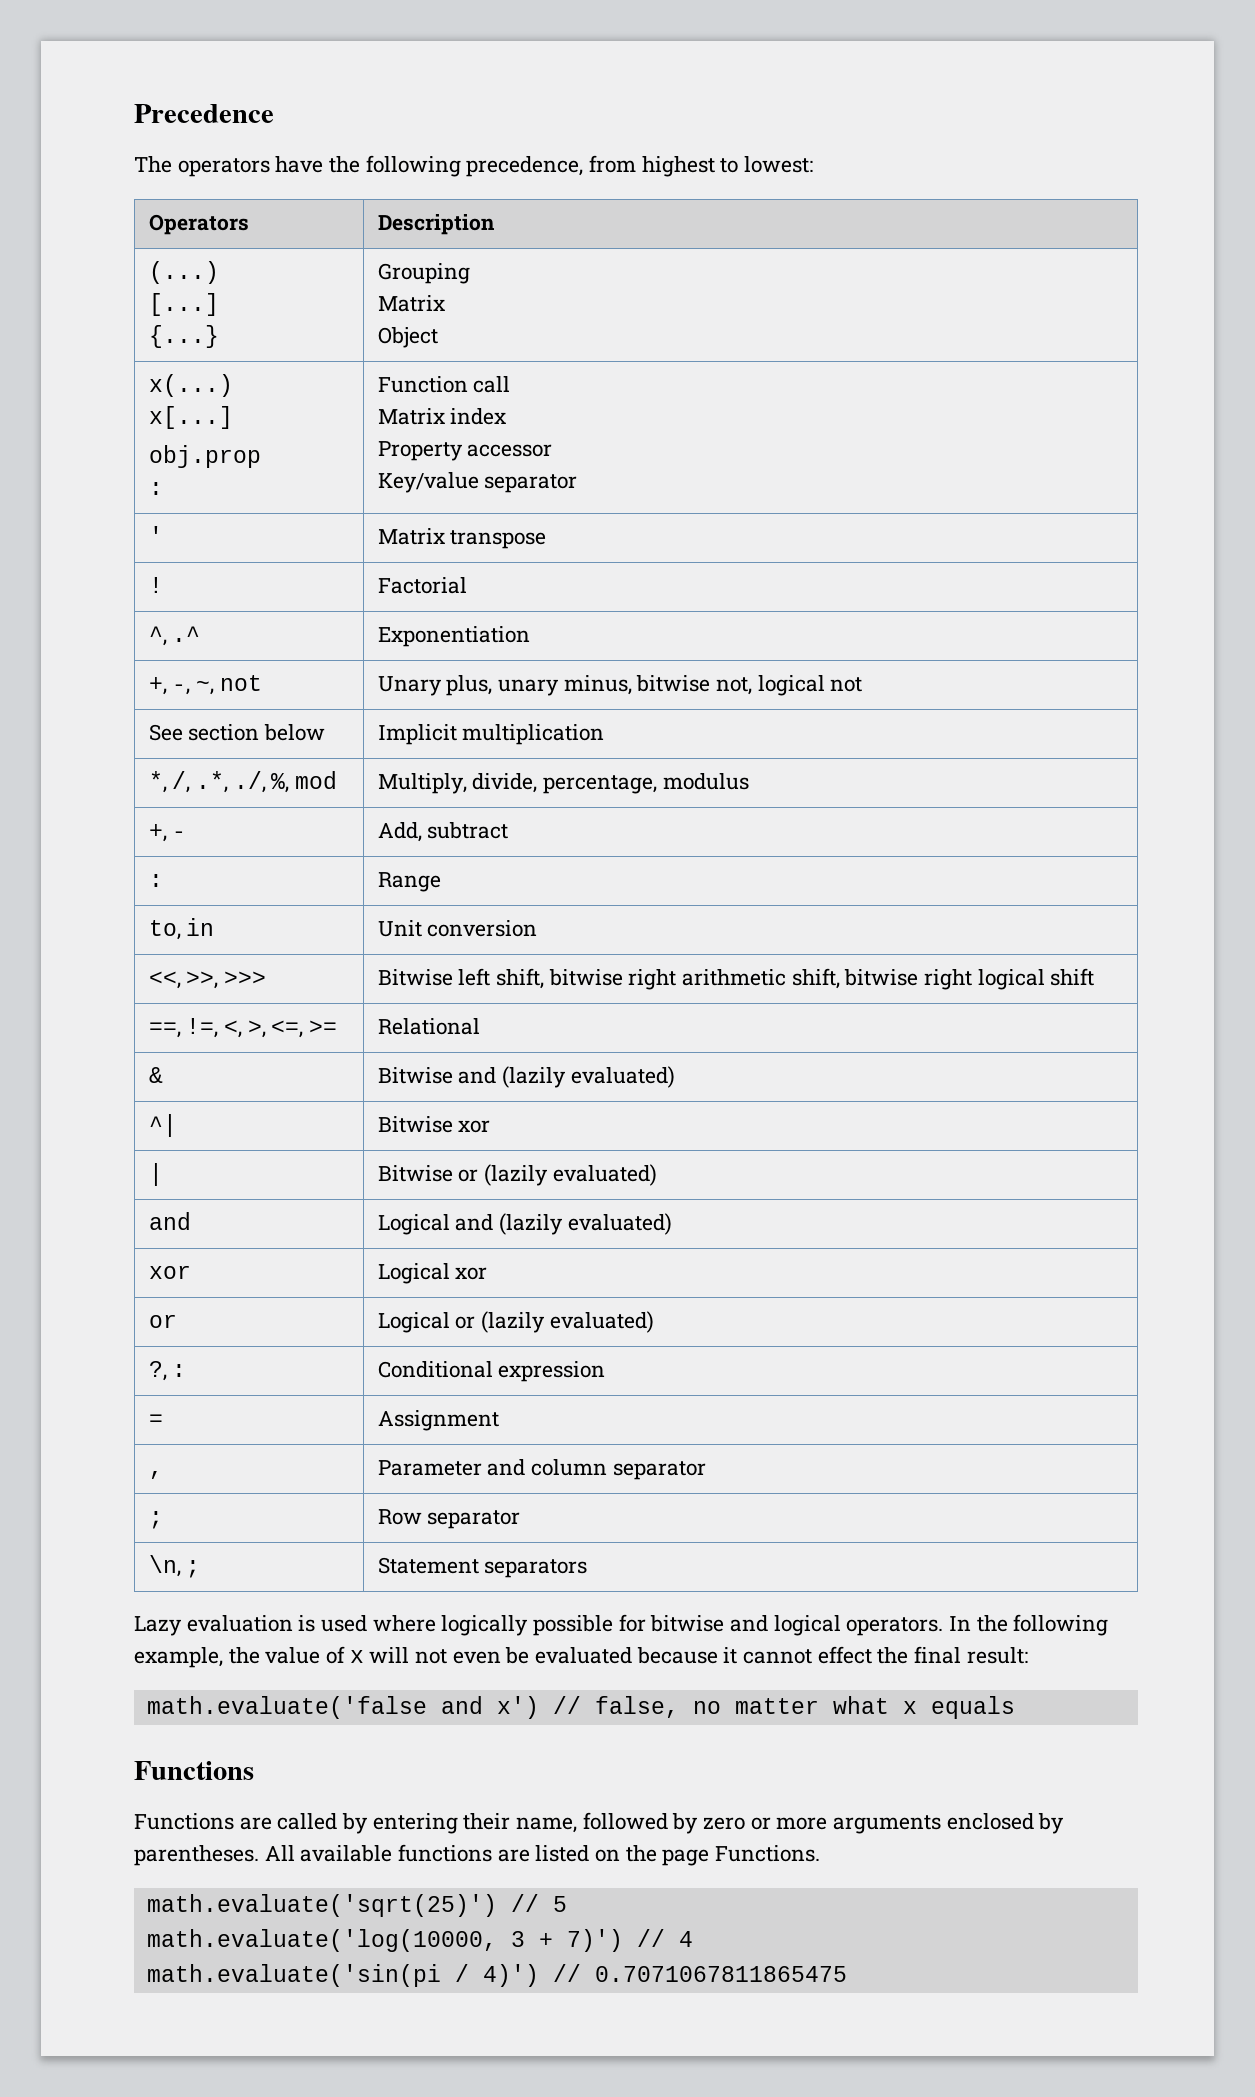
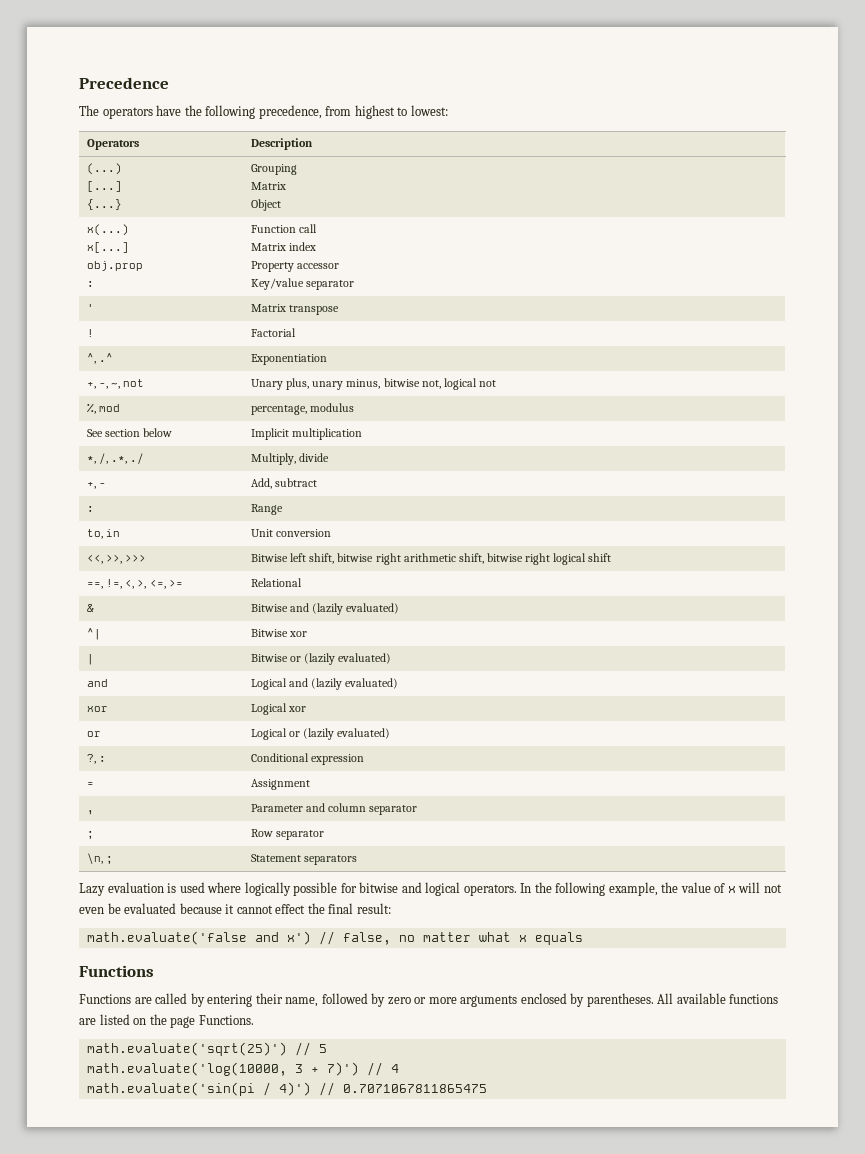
(863, 684) none -> [87,403,121,414] [251,403,355,415] // %, mod | percentage, modulus
[233,771,337,793] [377,773,749,794] ./, %, mod | Multiply, divide, percentage, modulus -> [130,453,145,464] [251,453,330,465] ./ | Multiply, divide

